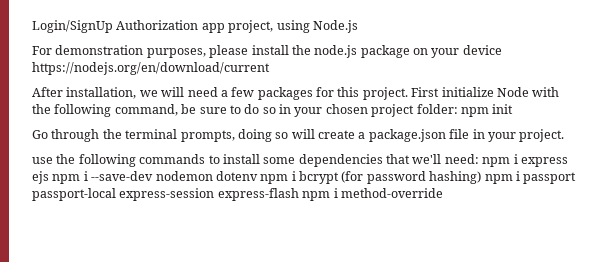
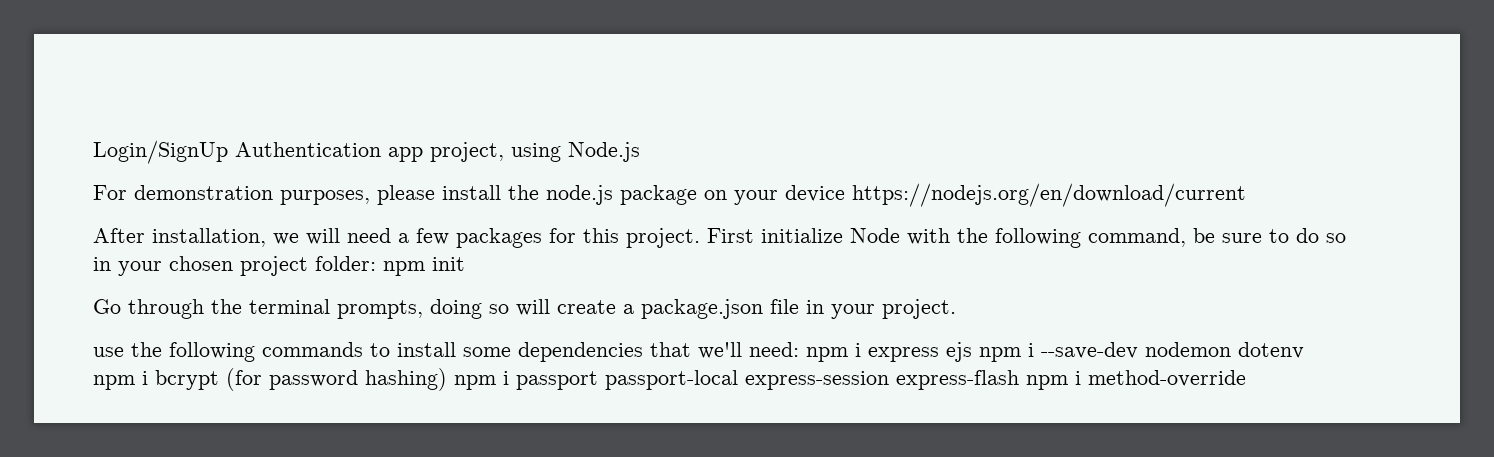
[116,20,199,30] Authorization -> [235,142,381,157] Authentication

